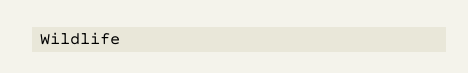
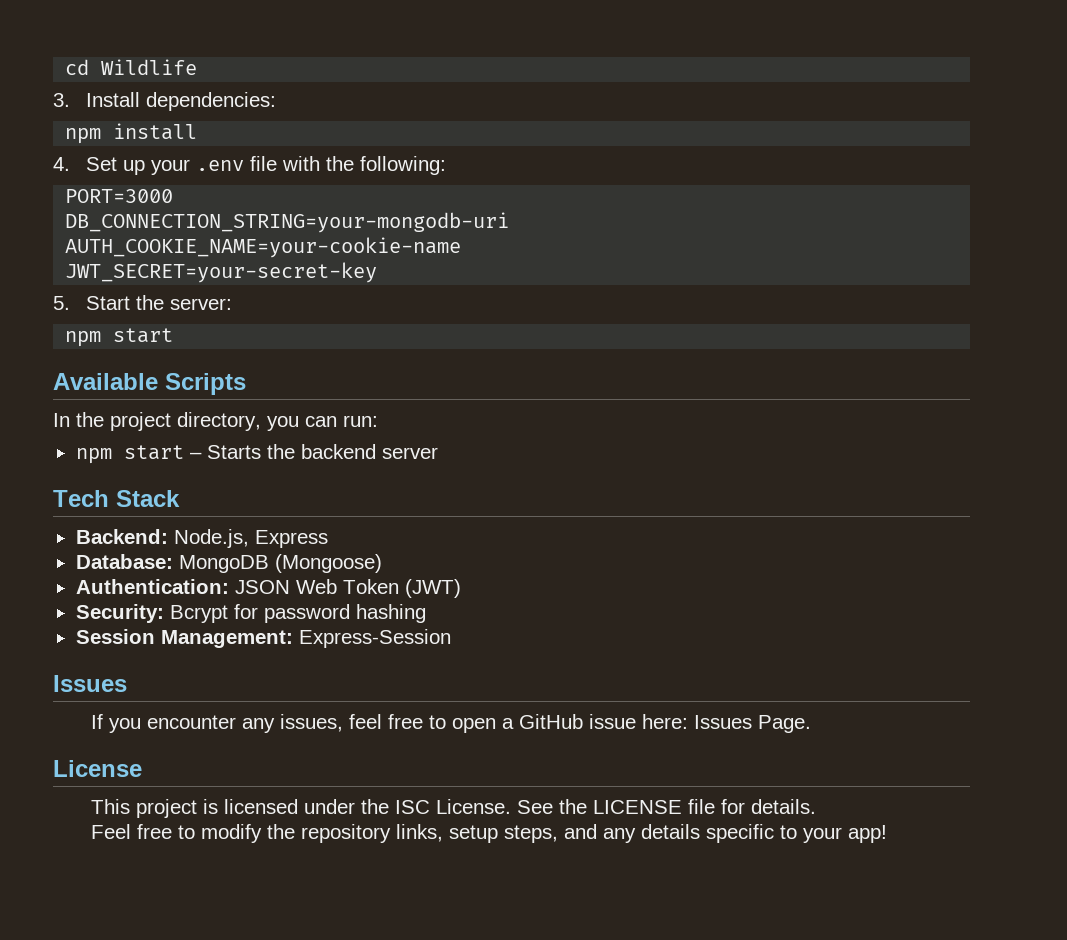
(40, 38) none -> [65,59,90,75] cd
(121, 38) none -> [53,92,276,111] [65,123,198,144] [53,156,446,175] [65,189,174,203] [65,212,510,233] [65,237,462,258] [65,262,378,283] [53,295,232,310] [65,328,174,347] [53,373,246,395] [53,412,378,431] [75,444,438,464] [53,490,180,507] [75,529,328,548] [75,554,382,573] [75,579,461,598] [75,604,426,623] [75,629,451,648] [53,675,127,692] [91,714,812,733] [53,760,142,777] [91,799,817,818] [91,824,888,843] // 3. Install dependencies: // npm install // 4. Set up your .env file with the following: // PORT=3000 // DB_CONNECTION_STRING=your-mongodb-uri // AUTH_COOKIE_NAME=your-cookie-name // JWT_SECRET=your-secret-key // 5. Start the server: // npm start // Available Scripts // In the project directory, you can run: // npm start – Starts the backend server // Tech Stack // Backend: Node.js, Express // Database: MongoDB (Mongoose) // Authentication: JSON Web Token (JWT) // Security: Bcrypt for password hashing // Session Management: Express-Session // Issues // If you encounter any issues, feel free to open a GitHub issue here: Issues Page. // License // This project is licensed under the ISC License. See the LICENSE file for details. // Feel free to modify the repository links, setup steps, and any details specific to your app!

